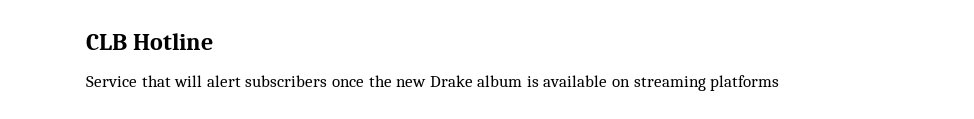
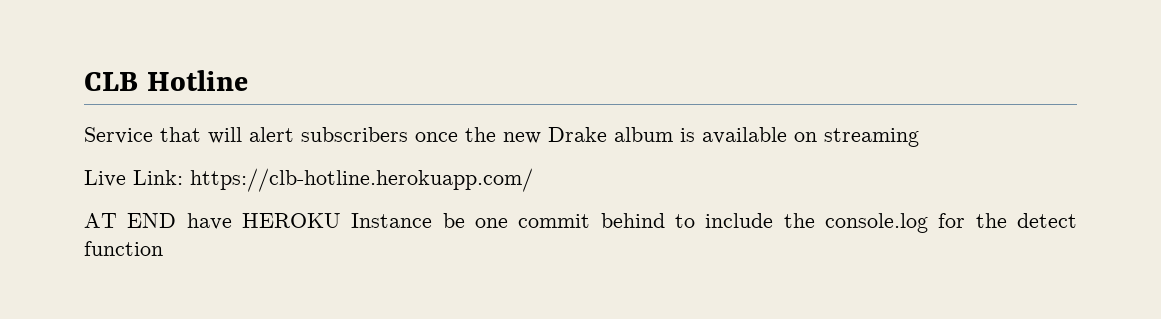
[710,75,780,91] platforms -> [84,168,533,192] [84,213,1078,233] [84,241,163,256] // Live Link: https://clb-hotline.herokuapp.com/ // AT END have HEROKU Instance be one commit behind to include the console.log for the detect function

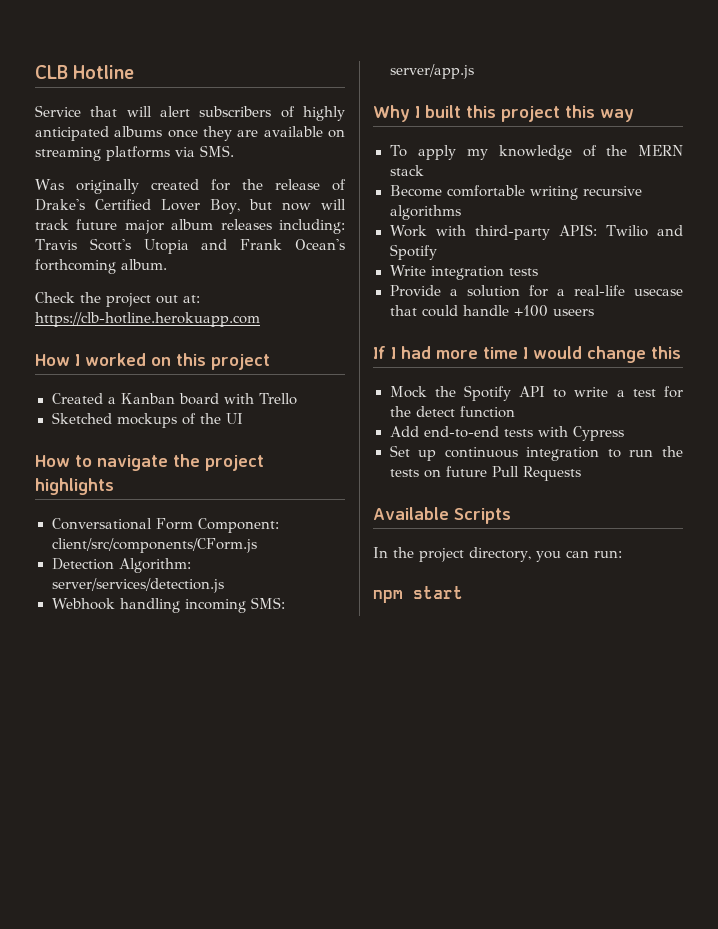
[415,127,919,147] [84,168,533,192] [84,213,1078,233] [84,241,163,256] once the new Drake album is available on streaming // Live Link: https://clb-hotline.herokuapp.com/ // AT END have HEROKU Instance be one commit behind to include the console.log for the detect function -> [280,106,345,121] [35,126,345,141] [35,145,234,161] [35,179,346,194] [35,199,346,214] [35,219,345,234] [35,238,345,254] [35,259,167,274] [35,292,200,307] [35,312,260,327] [35,353,270,370] [51,393,298,405] [51,412,243,428] [35,454,264,471] [35,478,114,495] [51,518,279,533] [51,538,257,553] [51,558,191,573] [51,578,224,593] [51,597,286,613] [389,64,474,79] [373,105,634,122] [389,145,683,160] [389,165,424,176] [389,185,642,200] [389,205,461,220] [389,224,683,240] [389,244,437,260] [389,265,539,280] [389,285,683,297] [389,305,594,317] [373,346,681,363] [389,385,683,401] [389,406,515,418] [389,426,624,441] [389,445,683,461] [389,466,581,481] [373,507,511,524] [373,547,622,562] [373,586,463,603] of highly anticipated albums once they are available on streaming platforms via SMS. // Was originally created for the release of Drake's Certified Lover Boy, but now will track future major album releases including: Travis Scott's Utopia and Frank Ocean's forthcoming album. // Check the project out at: https://clb-hotline.herokuapp.com // How I worked on this project // Created a Kanban board with Trello // Sketched mockups of the UI // How to navigate the project highlights // Conversational Form Component: client/src/components/CForm.js // Detection Algorithm: server/services/detection.js // Webhook handling incoming SMS: server/app.js // Why I built this project this way // To apply my knowledge of the MERN stack // Become comfortable writing recursive algorithms // Work with third-party APIS: Twilio and Spotify // Write integration tests // Provide a solution for a real-life usecase that could handle +100 useers // If I had more time I would change this // Mock the Spotify API to write a test for the detect function // Add end-to-end tests with Cypress // Set up continuous integration to run the tests on future Pull Requests // Available Scripts // In the project directory, you can run: // npm start

